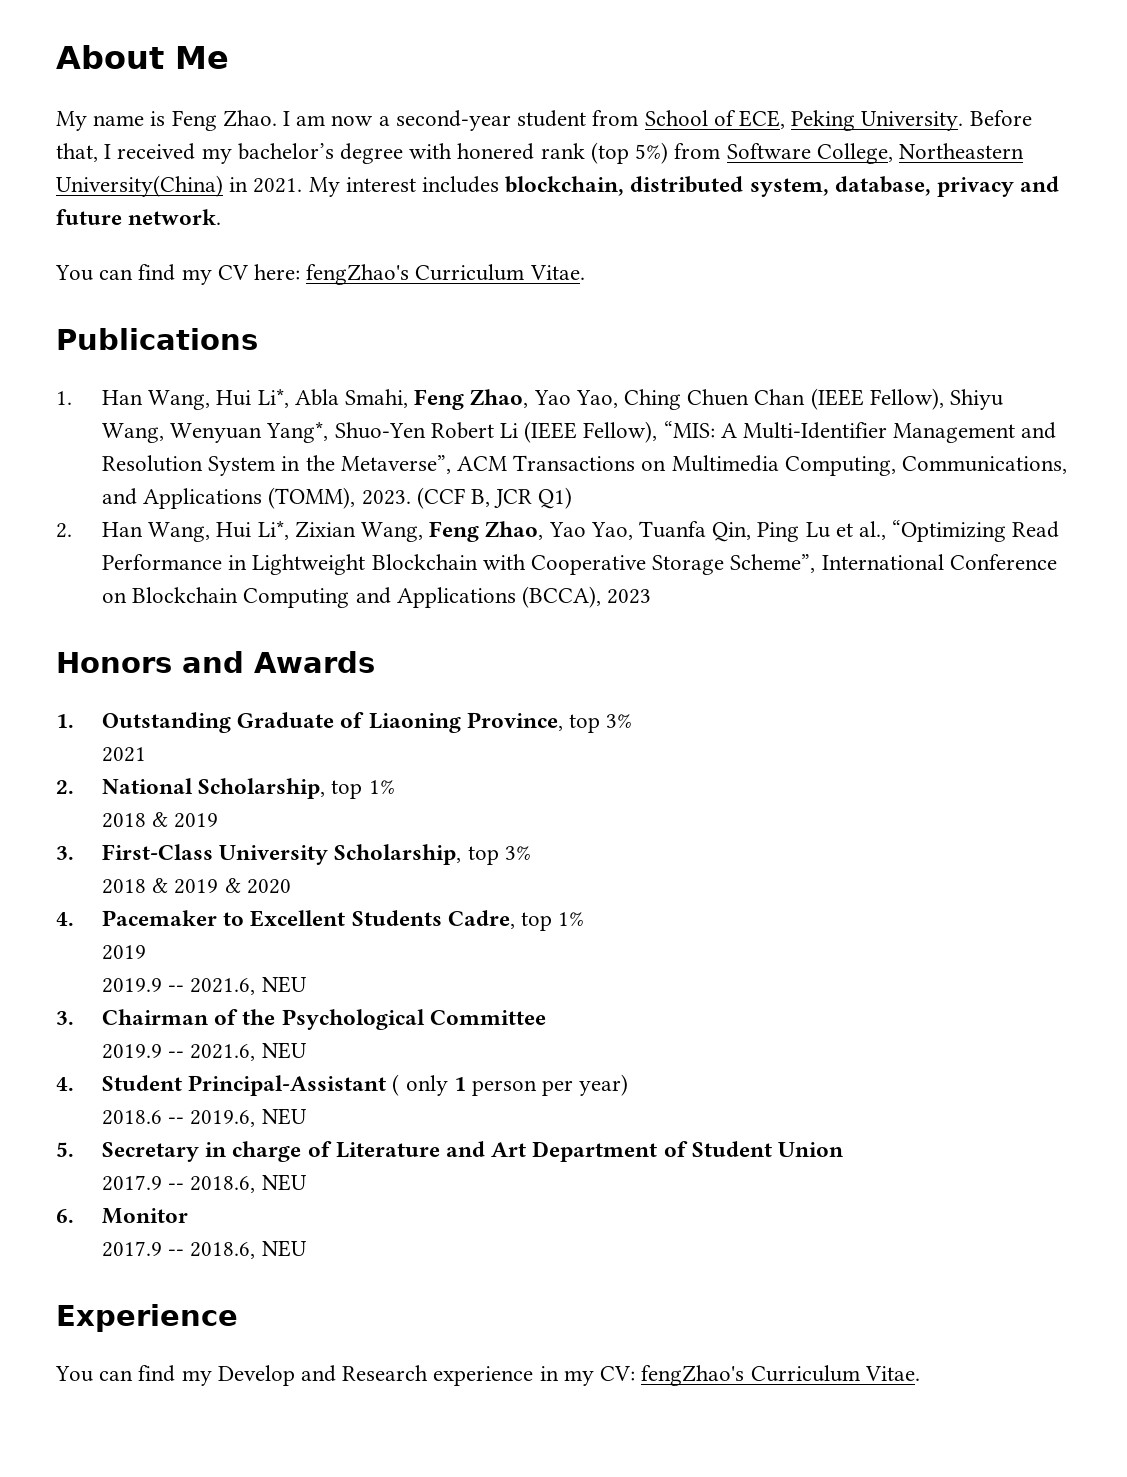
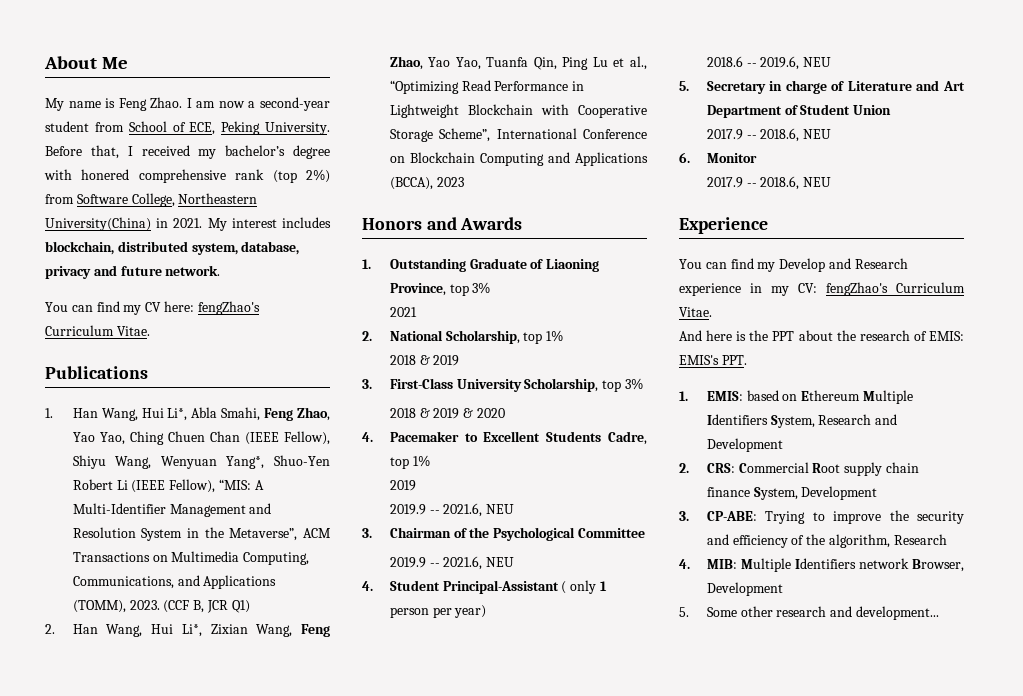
(535, 151) none -> [138,169,226,183] comprehensive
[635,142,669,164] 5%) -> [306,169,330,183] 2%)
(920, 1373) none -> [679,330,964,341] [679,355,747,365] [679,390,913,404] [706,414,898,428] [706,438,783,452] [679,462,919,476] [706,486,878,500] [679,510,964,524] [706,534,947,548] [679,558,964,572] [706,582,783,596] [679,606,939,620] // And here is the PPT about the research of EMIS: EMIS's PPT. // 1. EMIS: based on Ethereum Multiple Identifiers System, Research and Development // 2. CRS: Commercial Root supply chain finance System, Development // 3. CP-ABE: Trying to improve the security and efficiency of the algorithm, Research // 4. MIB: Multiple Identifiers network Browser, Development // 5. Some other research and development...

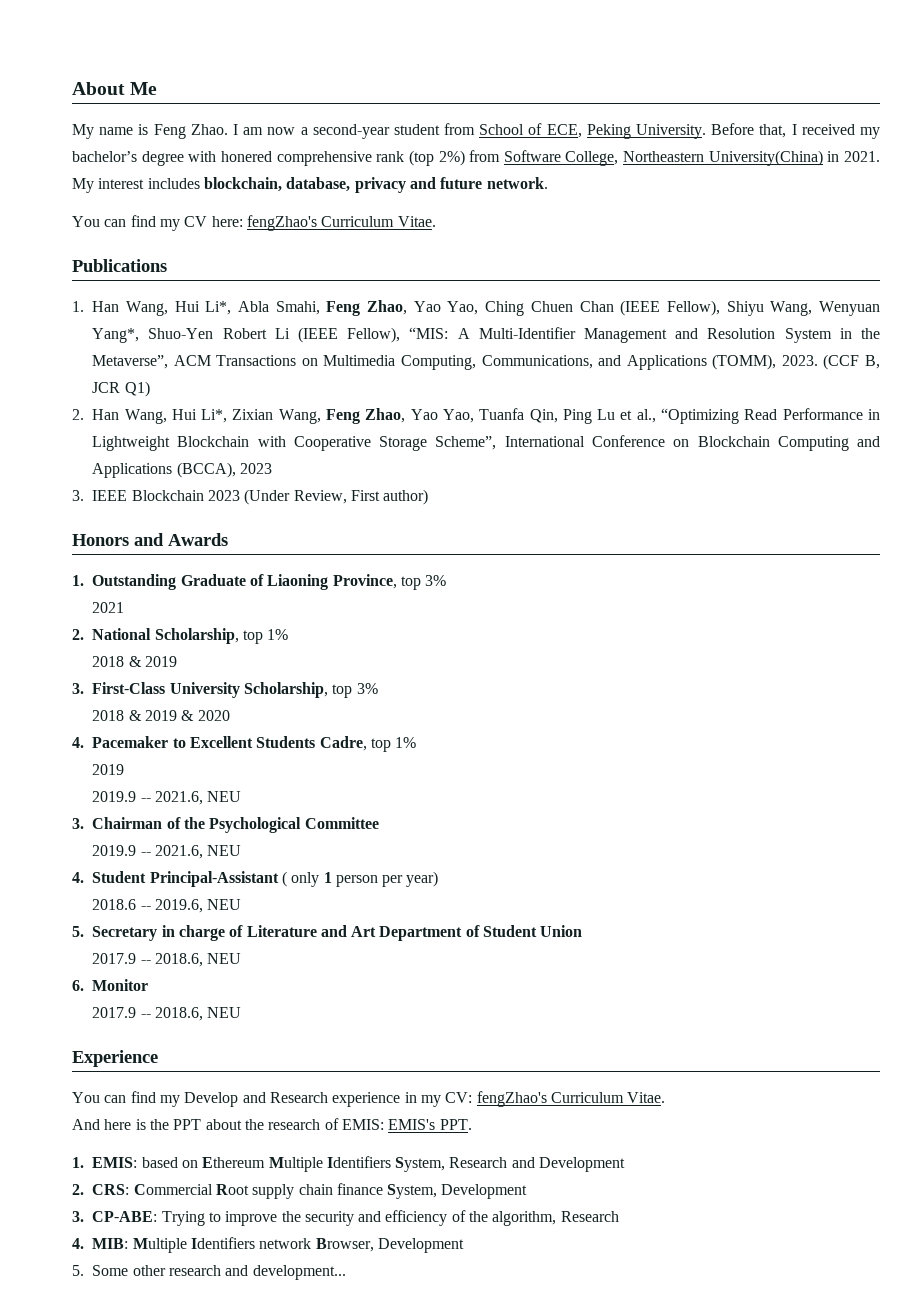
[117,241,238,255] distributed system, -> (282, 184) none
(464, 182) none -> [72,489,429,505] // 3. IEEE Blockchain 2023 (Under Review, First author)

